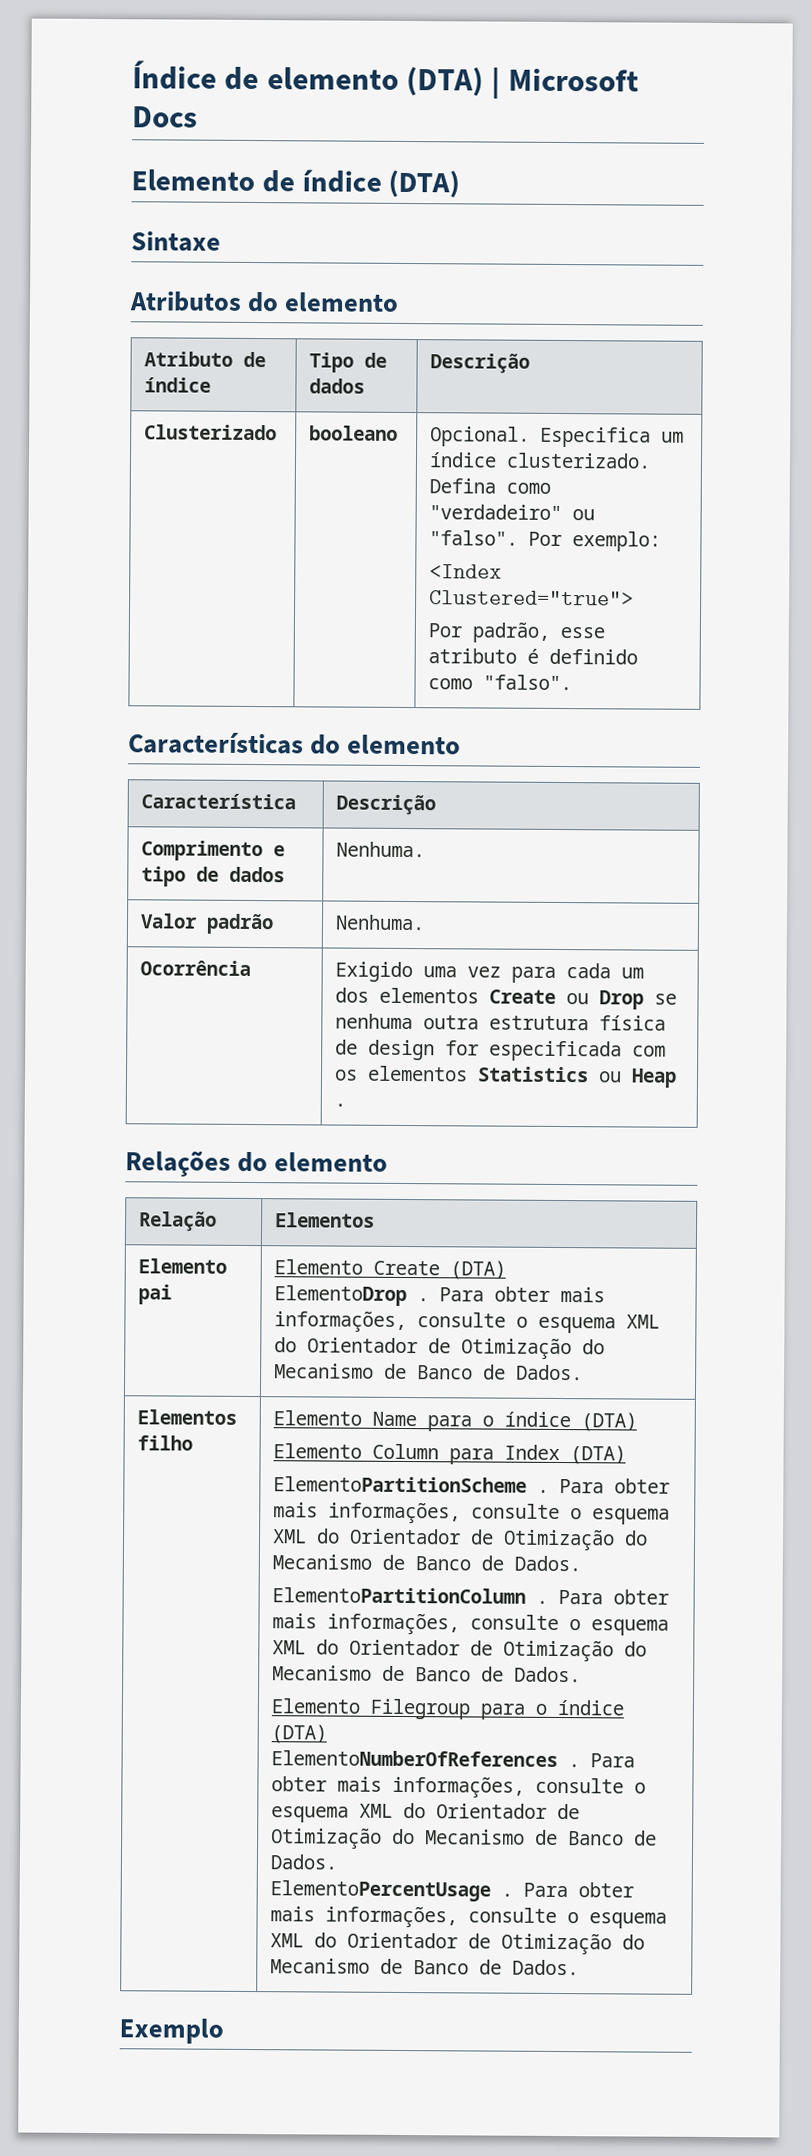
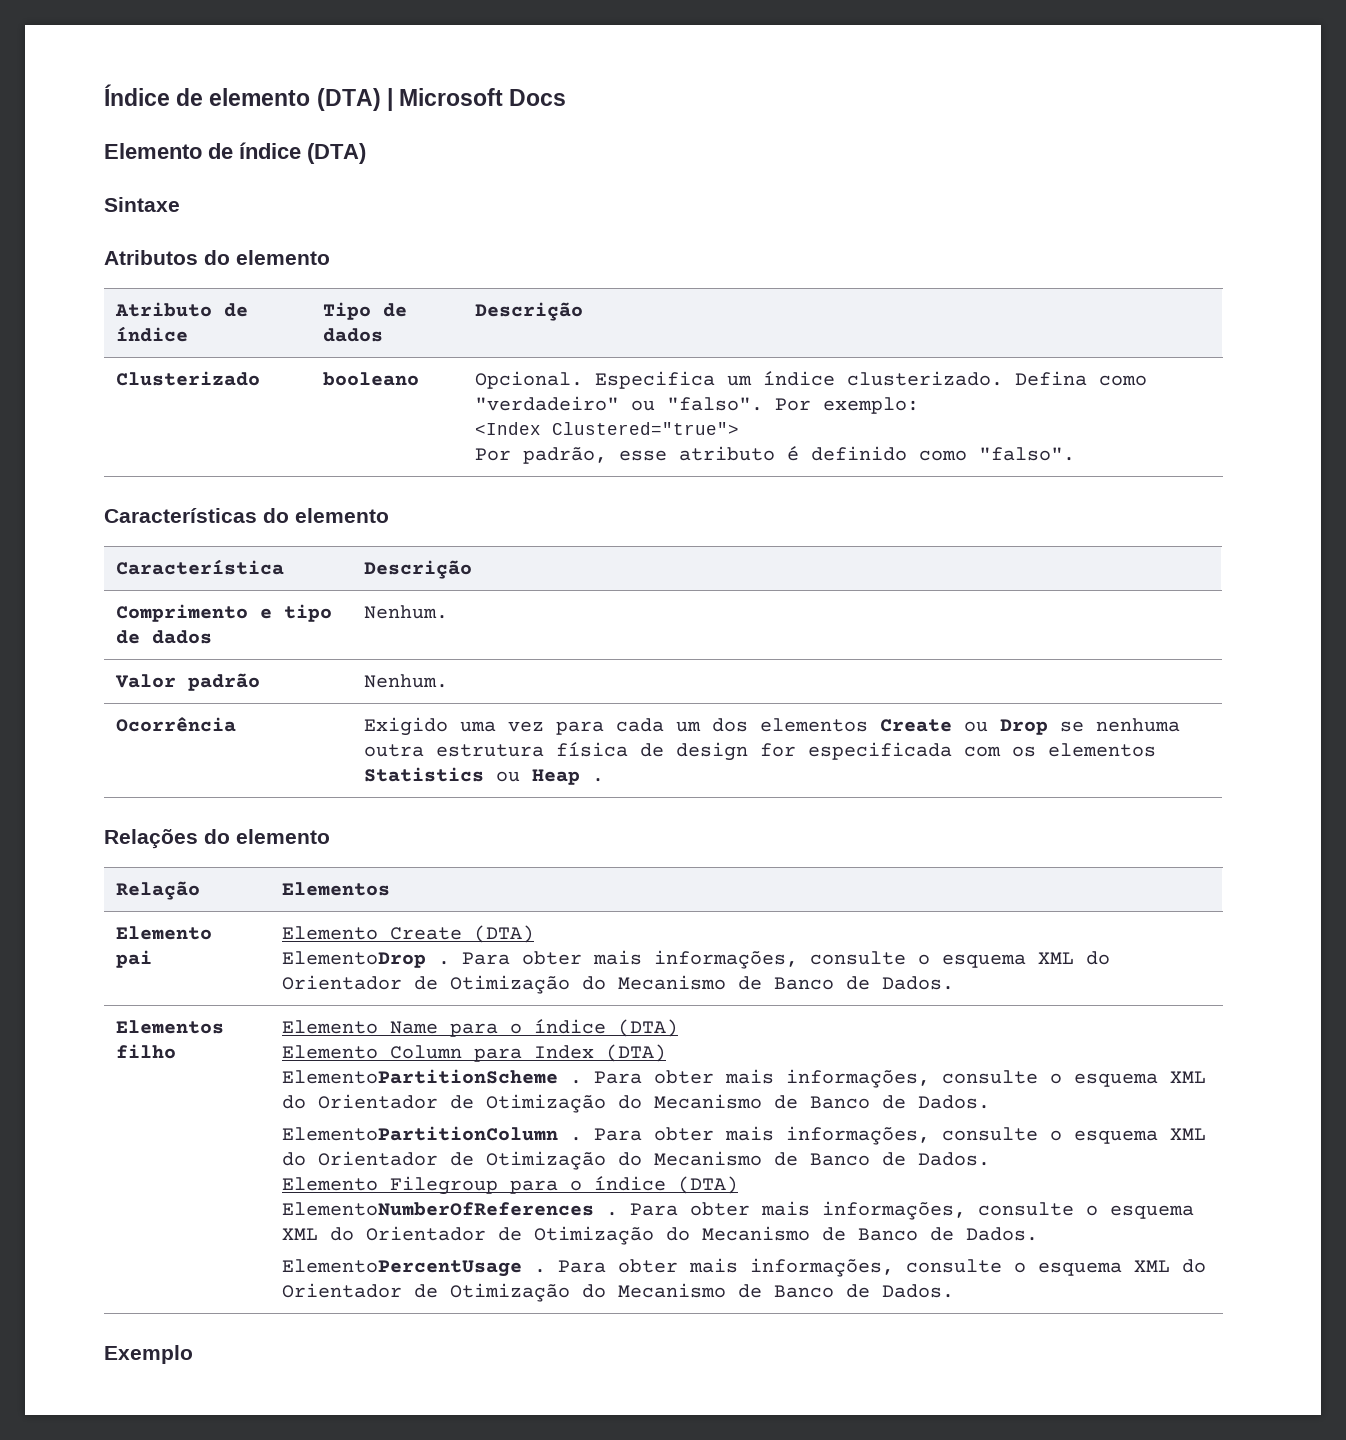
[336,841,426,858] Nenhuma. -> [364,605,449,619] Nenhum.
[335,914,426,931] Nenhuma. -> [364,674,449,688] Nenhum.

